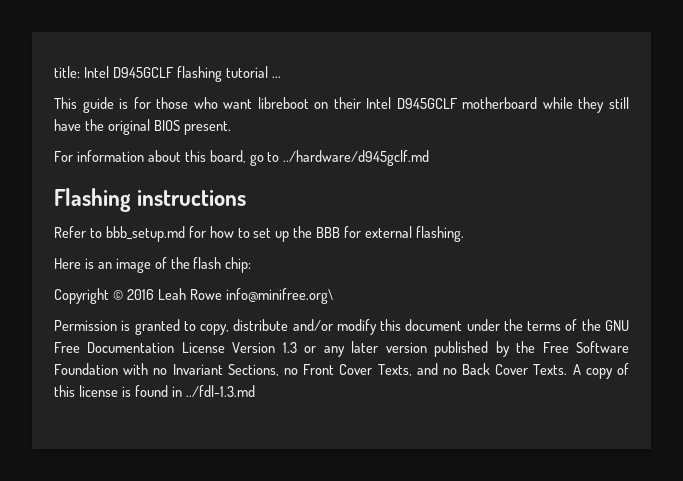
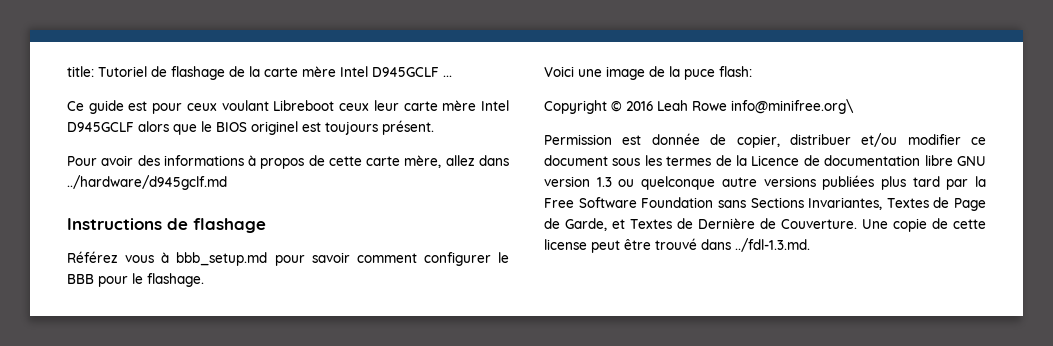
[83,66,281,82] [54,97,629,113] [54,119,231,135] [54,150,430,166] [54,188,247,212] [54,226,464,242] [54,257,252,273] Intel D945GCLF flashing tutorial ... // This guide is for those who want libreboot on their Intel D945GCLF motherboard while they still have the original BIOS present. // For information about this board, go to ../hardware/d945gclf.md // Flashing instructions // Refer to bbb_setup.md for how to set up the BBB for external flashing. // Here is an image of the flash chip: -> [98,66,452,80] [67,100,510,114] [67,120,434,135] [67,155,509,169] [67,175,227,190] [67,218,266,233] [67,251,509,266] [67,273,204,287] [544,66,752,80] Tutoriel de flashage de la carte mère Intel D945GCLF ... // Ce guide est pour ceux voulant Libreboot ceux leur carte mère Intel D945GCLF alors que le BIOS originel est toujours présent. // Pour avoir des informations à propos de cette carte mère, allez dans ../hardware/d945gclf.md // Instructions de flashage // Référez vous à bbb_setup.md pour savoir comment configurer le BBB pour le flashage. // Voici une image de la puce flash:
[121,319,629,335] [54,341,629,357] [54,363,629,379] [54,385,255,397] is granted to copy, distribute and/or modify this document under the terms of the GNU Free Documentation License Version 1.3 or any later version published by the Free Software Foundation with no Invariant Sections, no Front Cover Texts, and no Back Cover Texts. A copy of this license is found in ../fdl-1.3.md -> [622,133,986,148] [544,155,986,166] [544,175,986,190] [544,197,986,211] [544,218,986,232] [544,238,810,253] est donnée de copier, distribuer et/ou modifier ce document sous les termes de la Licence de documentation libre GNU version 1.3 ou quelconque autre versions publiées plus tard par la Free Software Foundation sans Sections Invariantes, Textes de Page de Garde, et Textes de Dernière de Couverture. Une copie de cette license peut être trouvé dans ../fdl-1.3.md.

